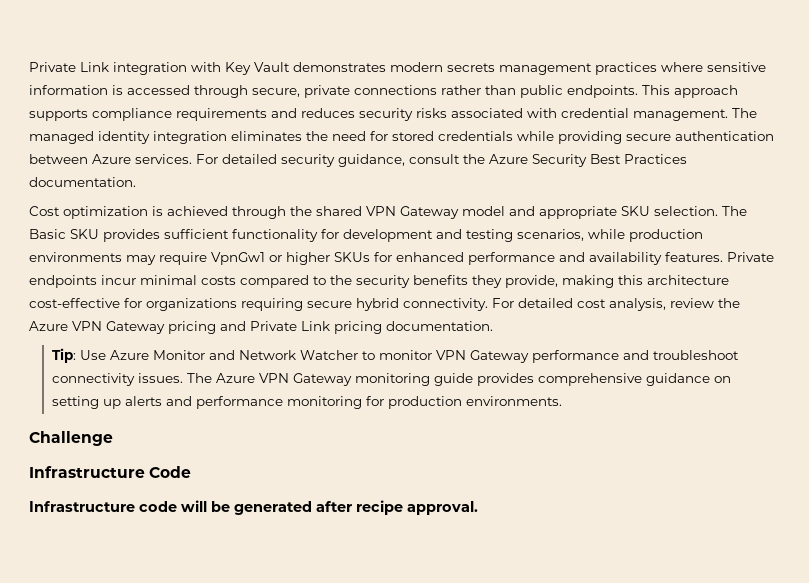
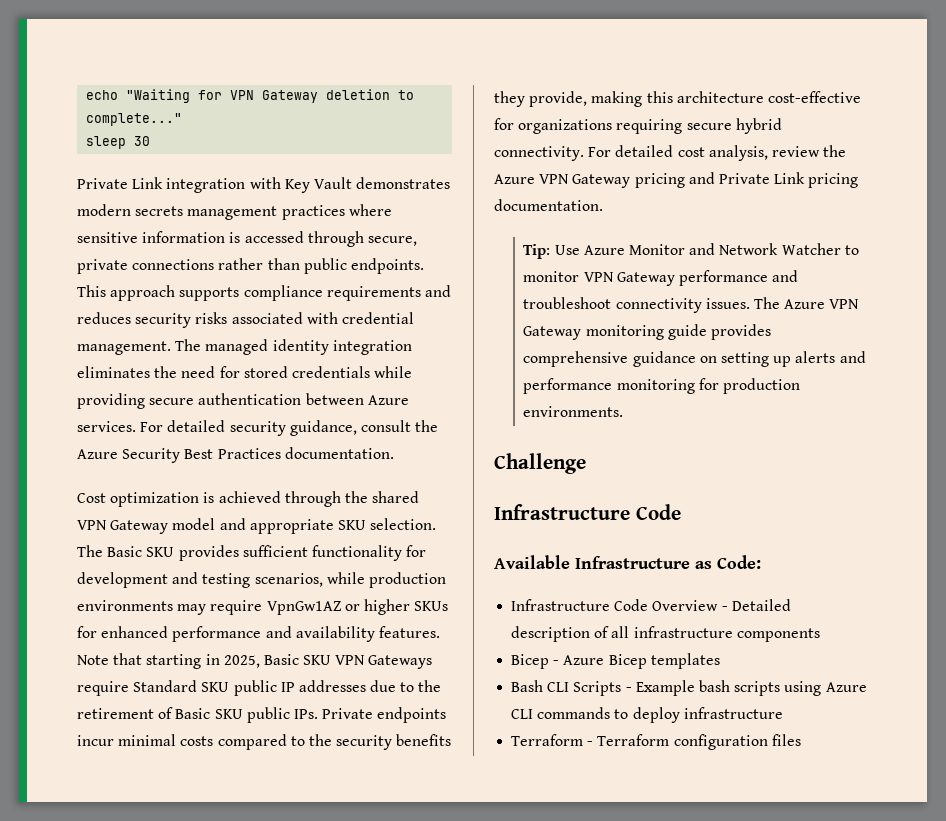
(29, 67) none -> [86,89,415,103] [86,113,183,126] [86,136,151,149] echo "Waiting for VPN Gateway deletion to complete..." // sleep 30 //
[211,252,265,265] VpnGw1 -> [266,601,341,615] VpnGw1AZ
(723, 257) none -> [77,653,433,669] [77,680,442,696] [77,707,318,723] Note that starting in 2025, Basic SKU VPN Gateways require Standard SKU public IP addresses due to the retirement of Basic SKU public IPs.
[29,500,478,515] Infrastructure code will be generated after recipe approval. -> [494,555,761,569] [511,599,791,611] [511,626,820,642] [511,653,720,669] [511,680,867,696] [511,707,783,723] [511,734,801,750] Available Infrastructure as Code: // Infrastructure Code Overview - Detailed description of all infrastructure components // Bicep - Azure Bicep templates // Bash CLI Scripts - Example bash scripts using Azure CLI commands to deploy infrastructure // Terraform - Terraform configuration files

